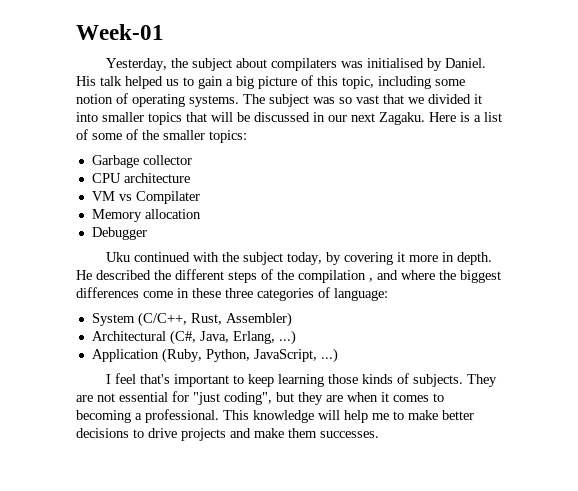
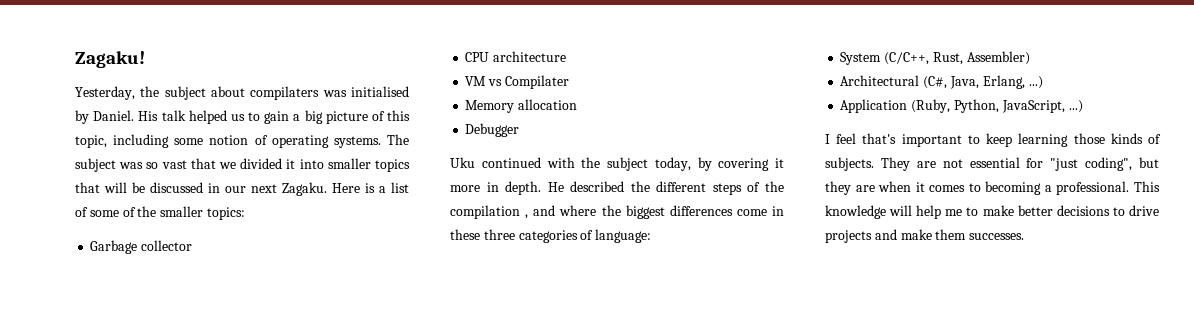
[76,24,164,40] Week-01 -> [75,51,145,68] Zagaku!

